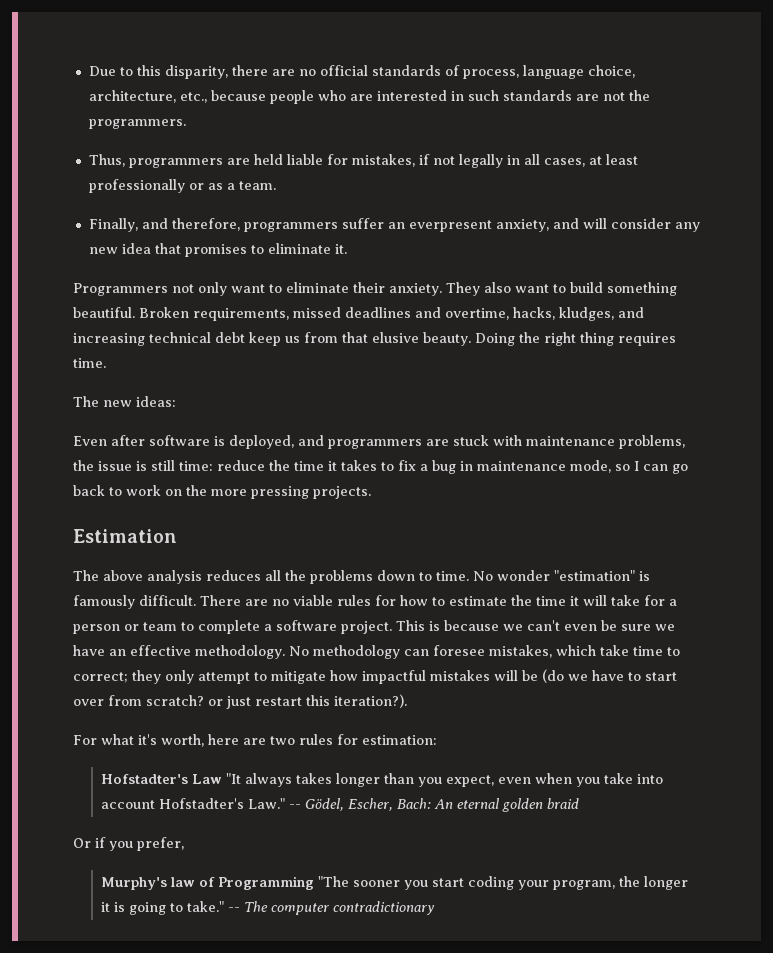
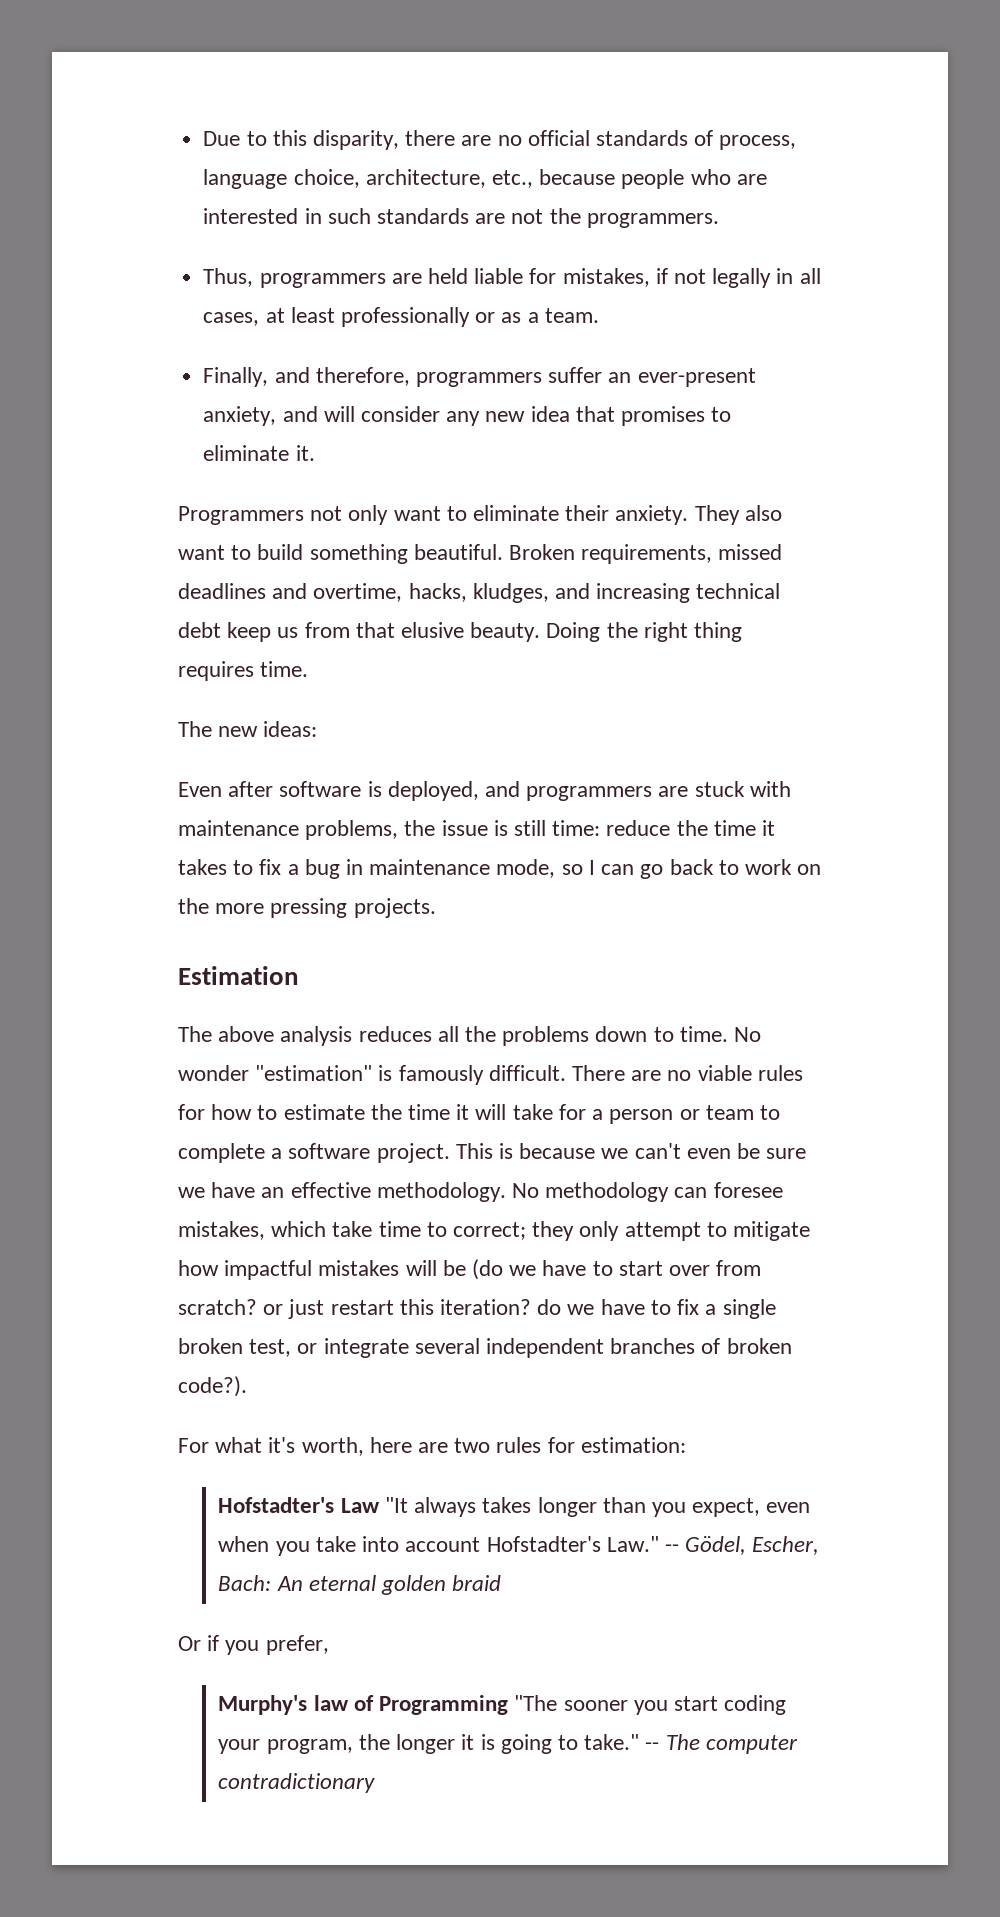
[408,220,492,232] everpresent -> [637,368,756,387] ever-present
[334,694,407,708] iteration?). -> [440,1299,776,1319] [178,1338,792,1358] [178,1376,247,1397] iteration? do we have to fix a single broken test, or integrate several independent branches of broken code?).

